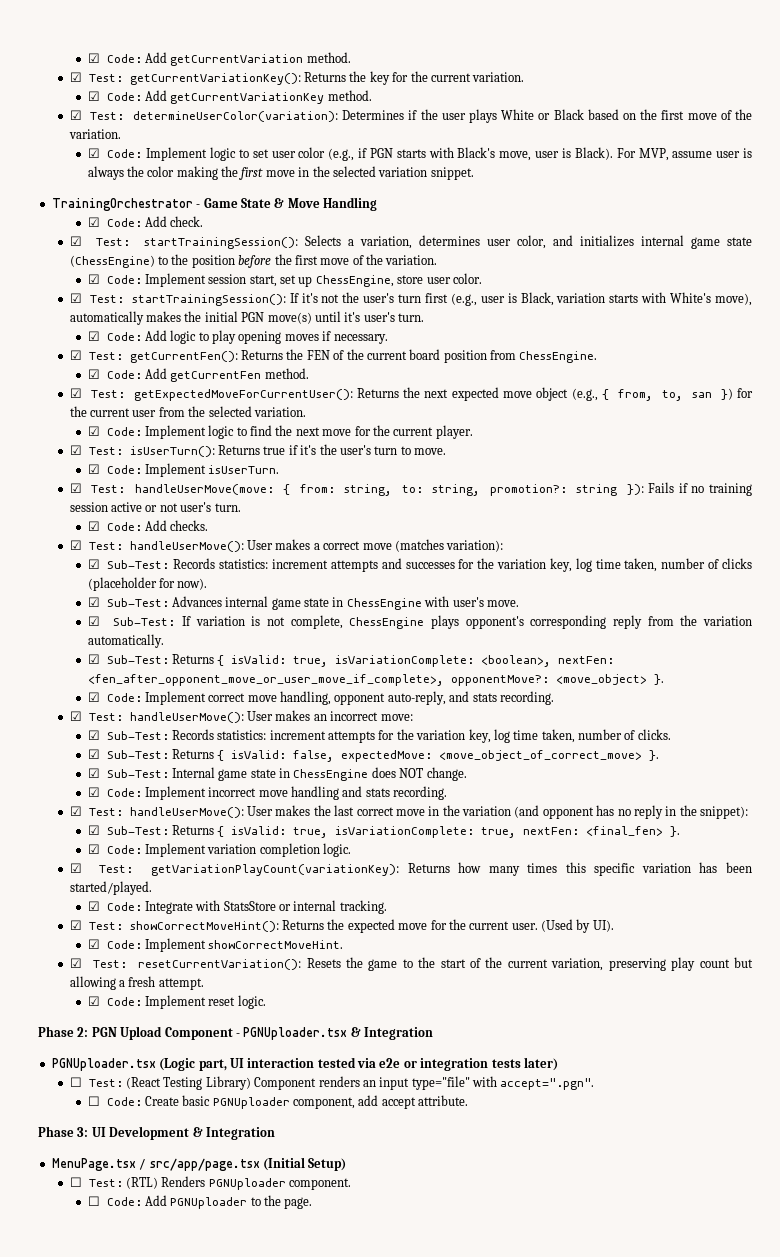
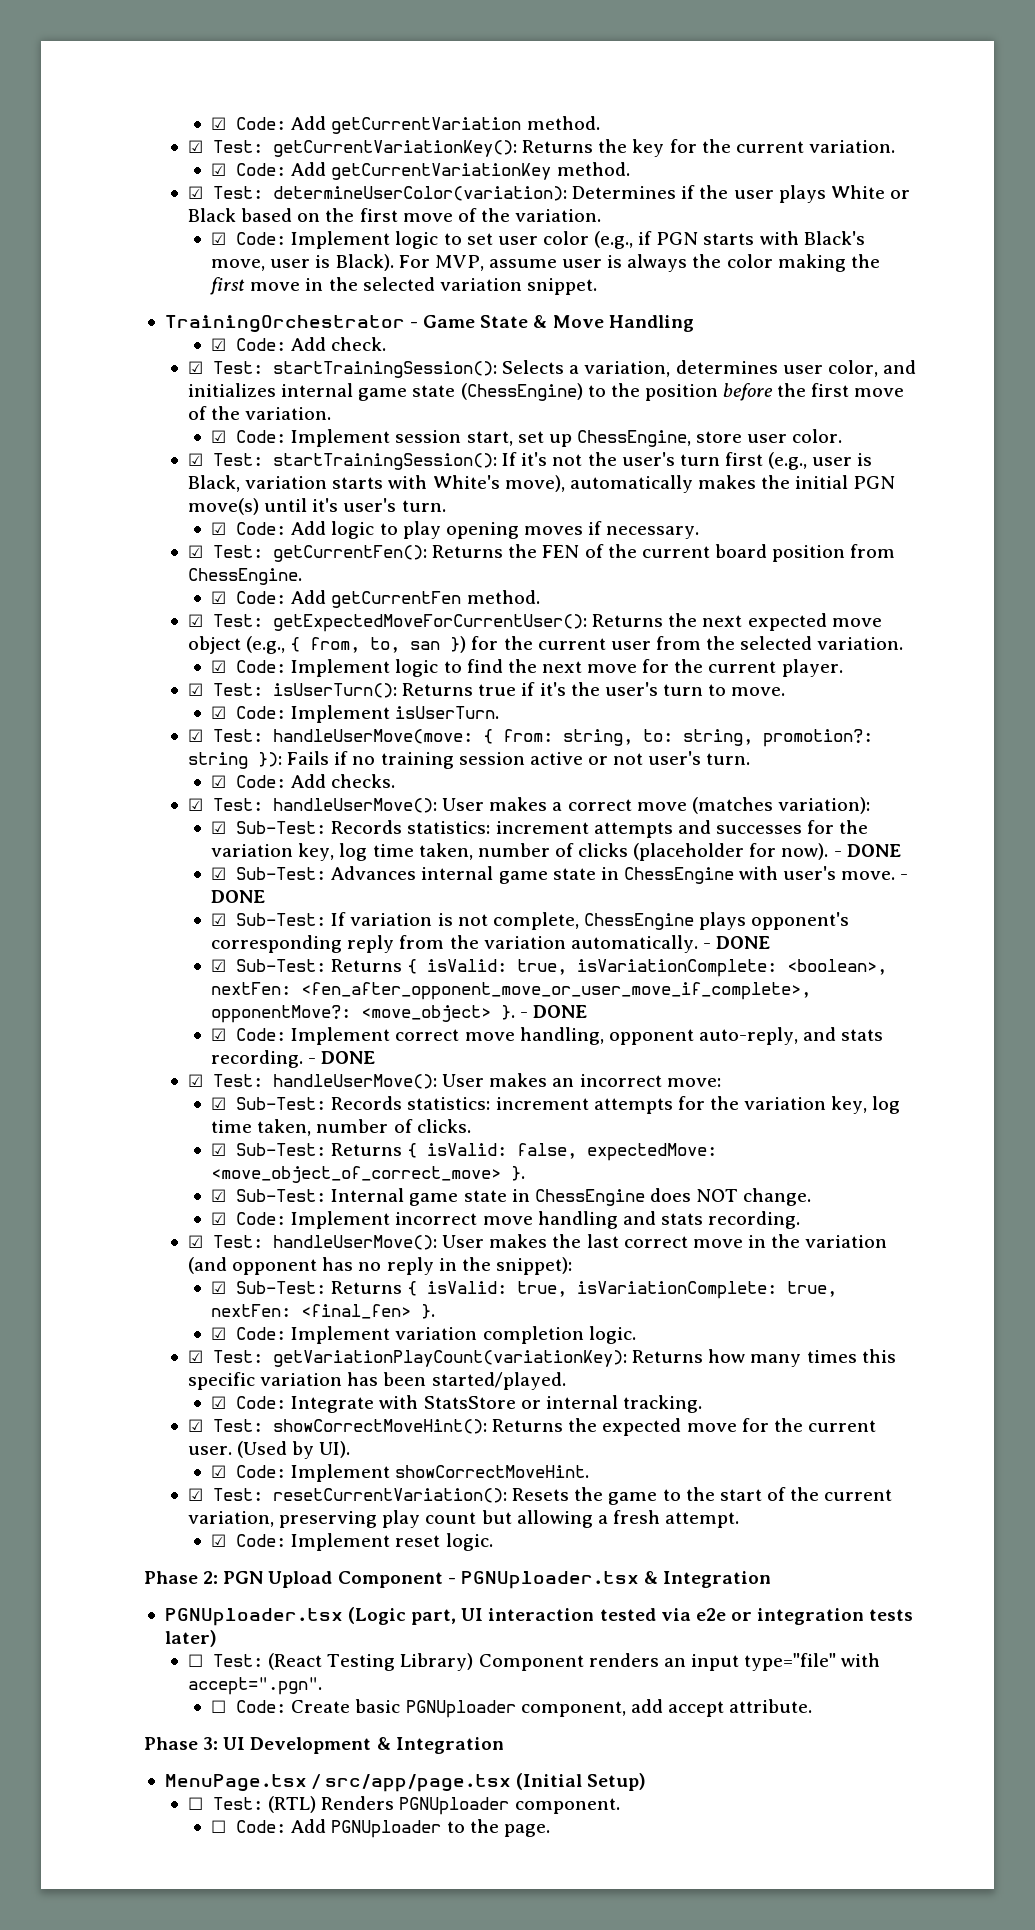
(208, 584) none -> [833,844,901,857] - DONE
(519, 603) none -> [900,874,909,880] [211,890,266,903] - DONE
(164, 641) none -> [702,936,771,949] - DONE
(664, 679) none -> [520,1005,588,1018] - DONE
(554, 698) none -> [308,1051,376,1064] - DONE

